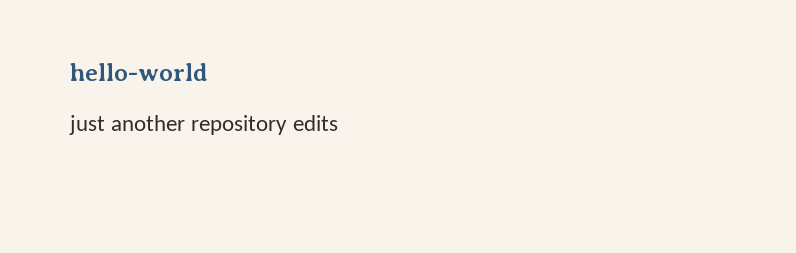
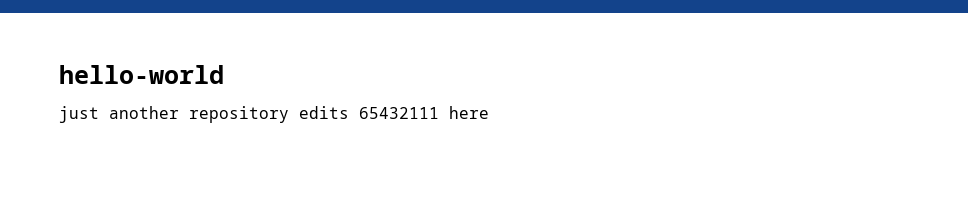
(338, 123) none -> [359,106,489,119] 65432111 here

